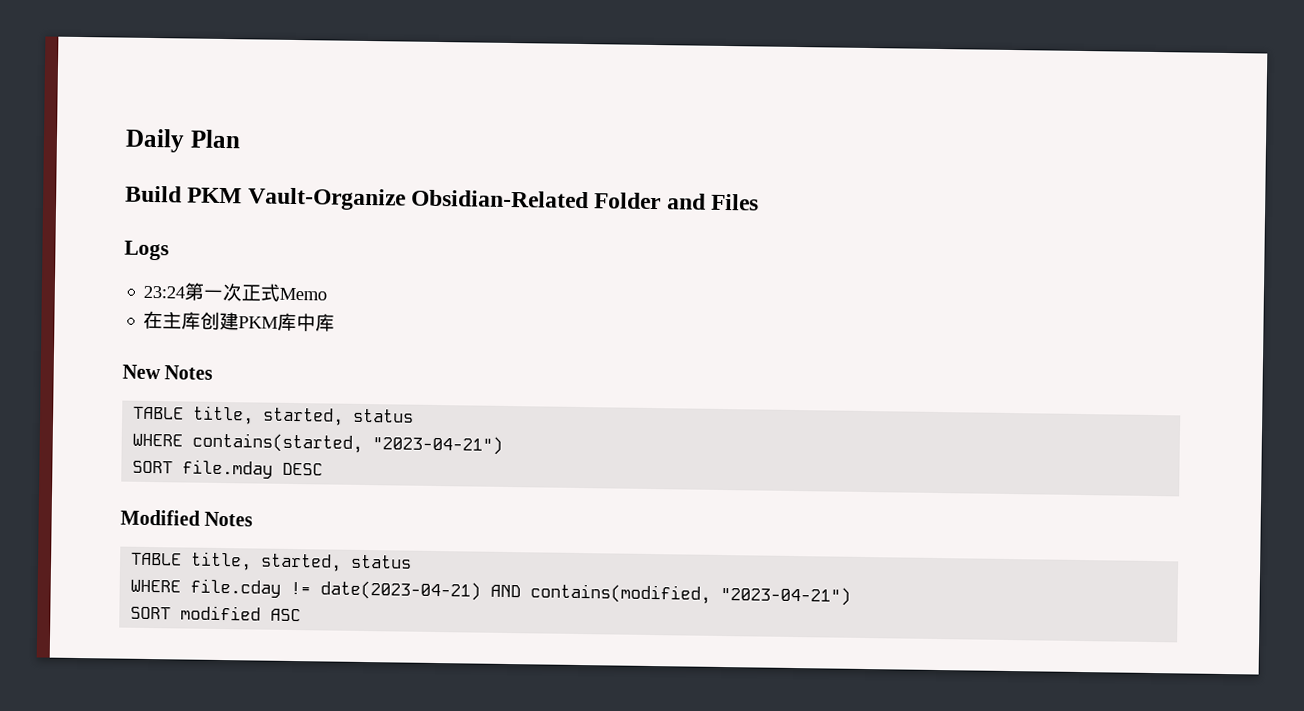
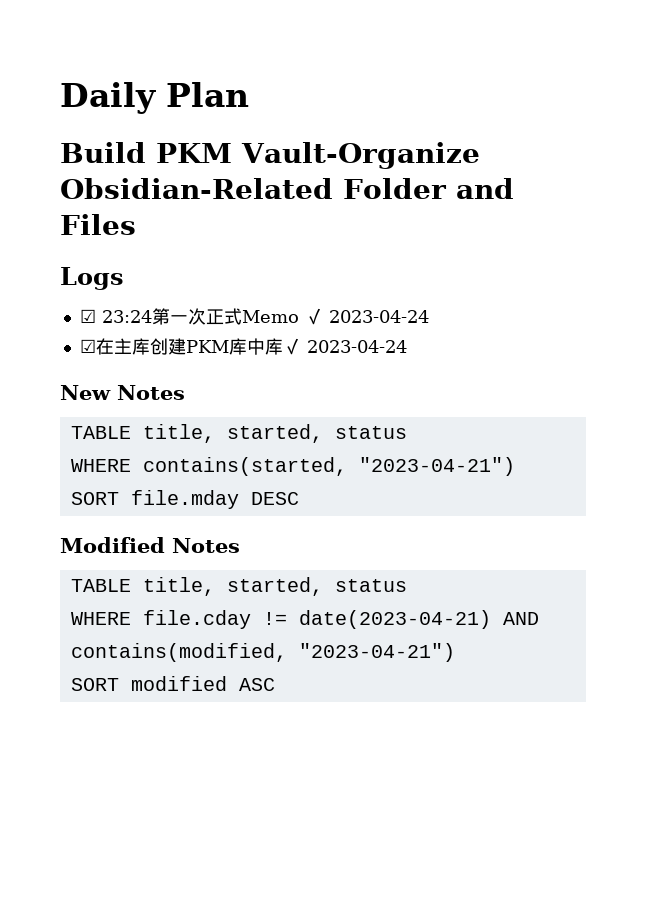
(169, 250) none -> [79,309,96,323] ☑
(328, 294) // -> [304,308,429,325] [79,339,96,353] ✓ 2023-04-24 // ☑
(336, 322) none -> [282,338,407,355] ✓ 2023-04-24

